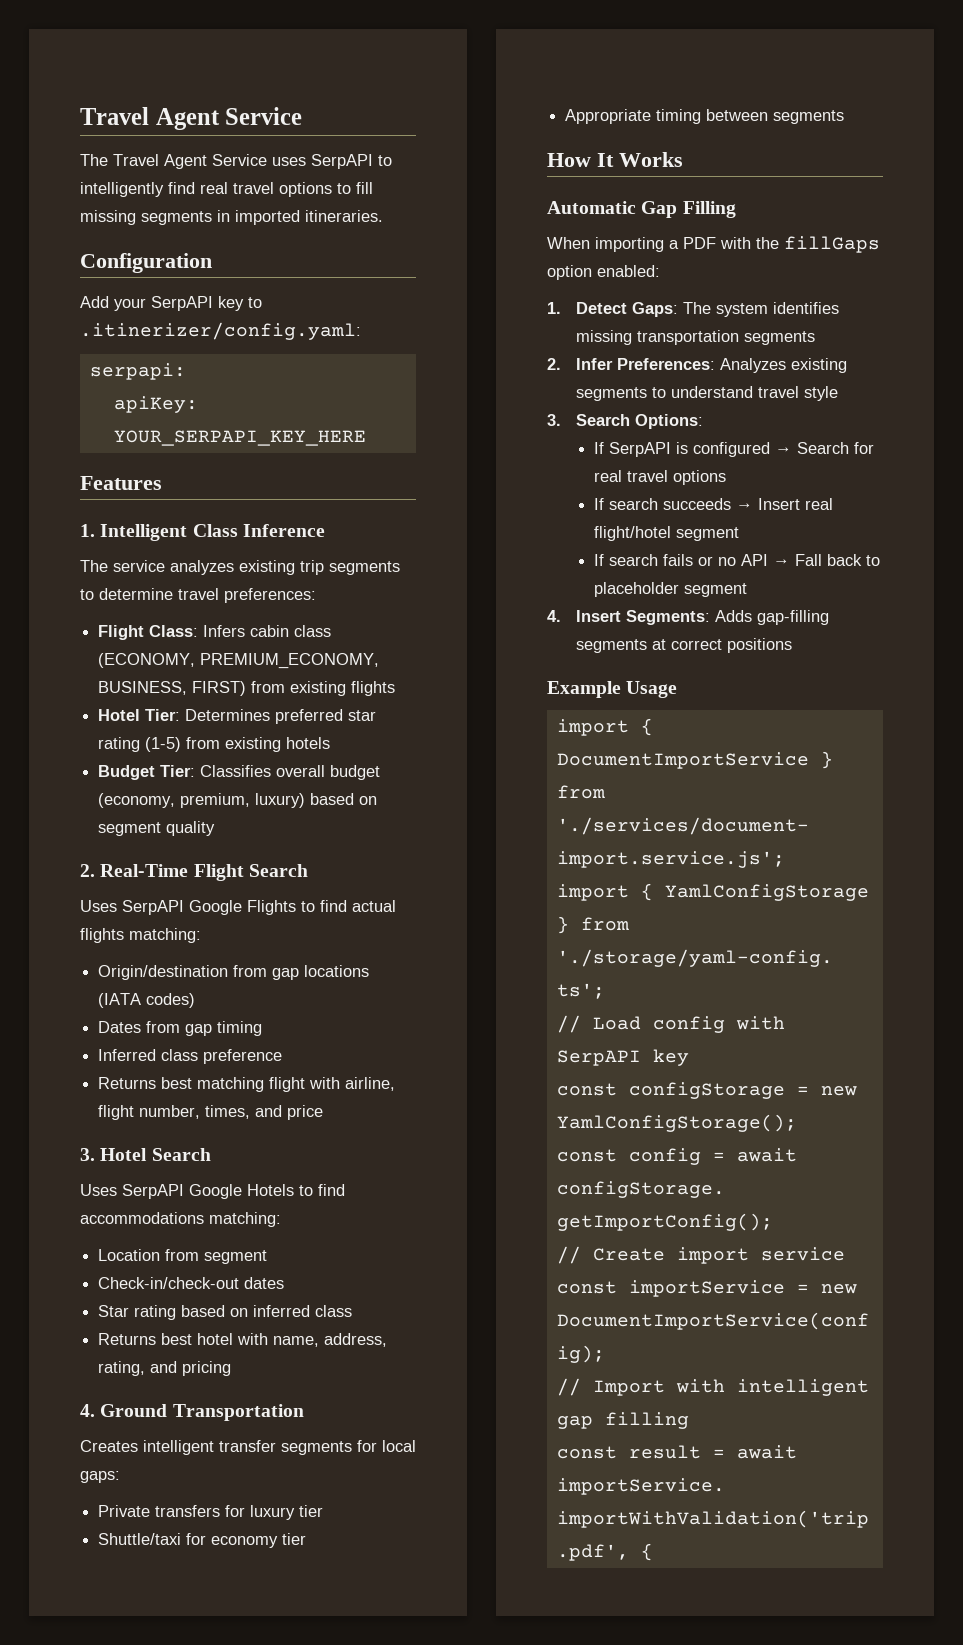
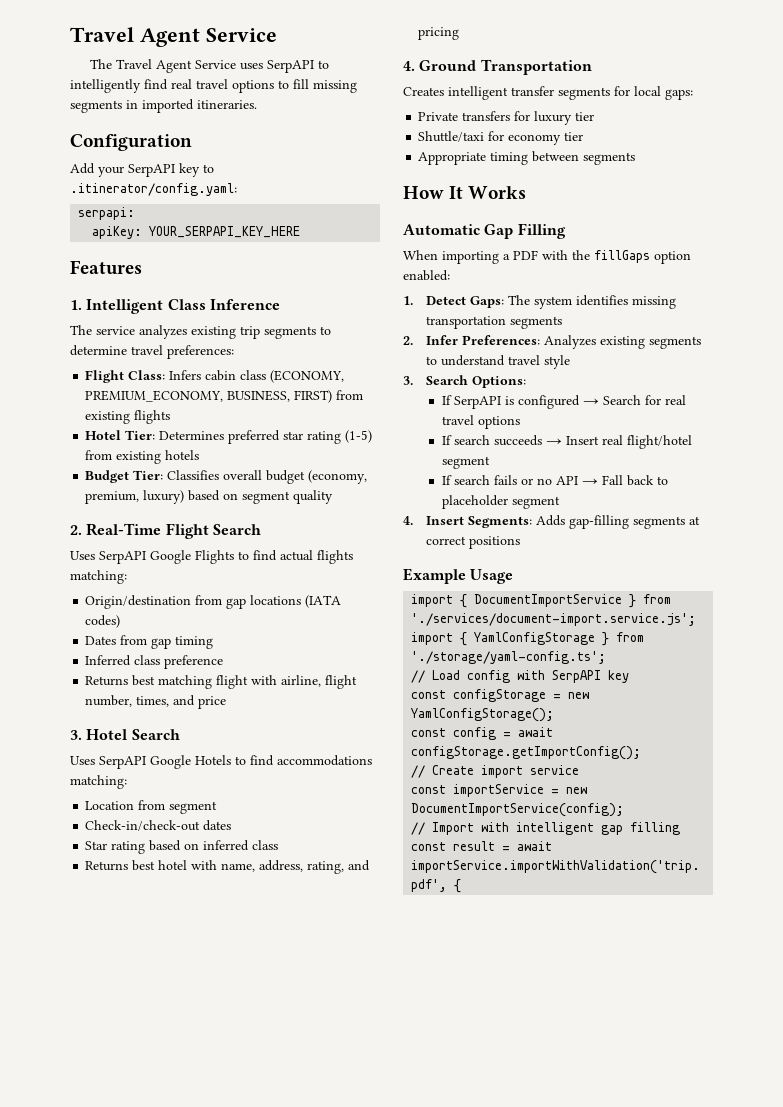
[80,322,361,340] .itinerizer/config.yaml: -> [70,183,237,196] .itinerator/config.yaml:

